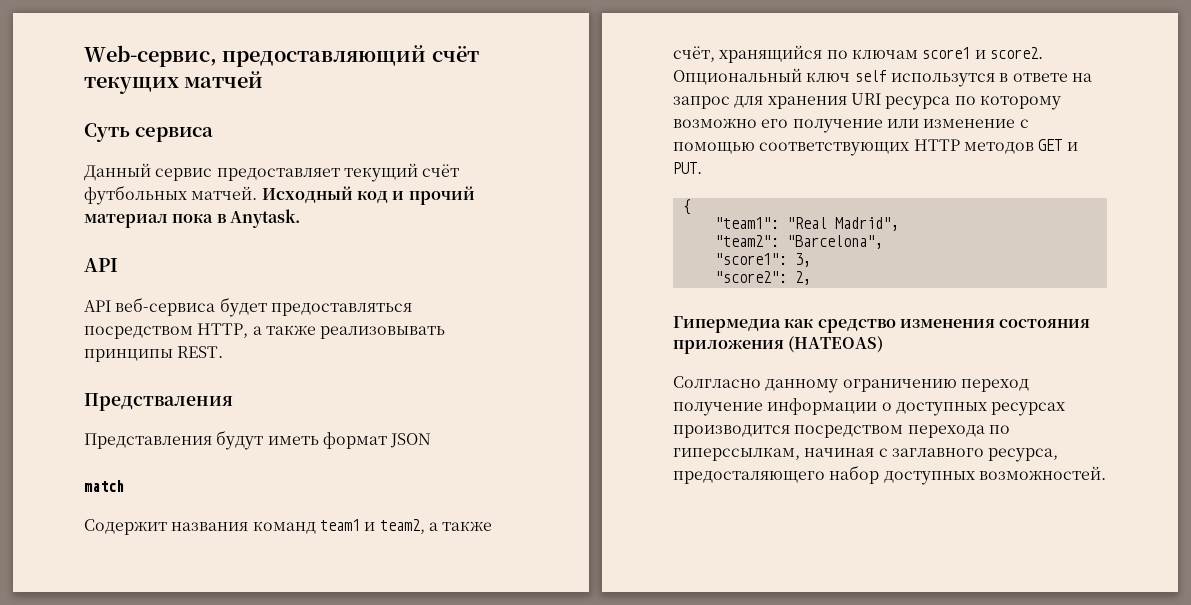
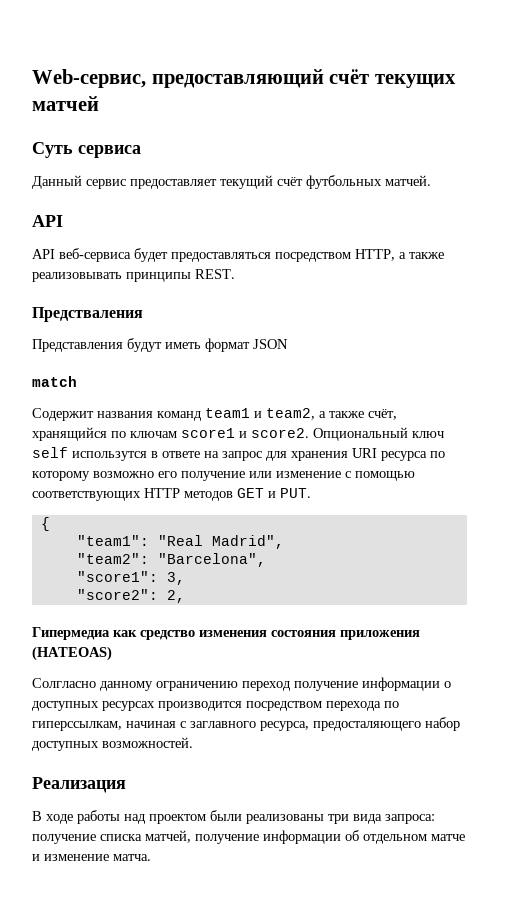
[261,186,475,205] [84,209,300,228] Исходный код и прочий материал пока в Anytask. -> (431, 180) none
(1106, 473) none -> [32,777,126,793] [32,810,435,824] [32,830,465,844] [32,854,151,861] // Реализация // В ходе работы над проектом были реализованы три вида запроса: получение списка матчей, получение информации об отдельном матче и изменение матча.

